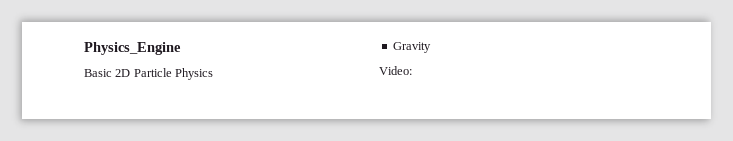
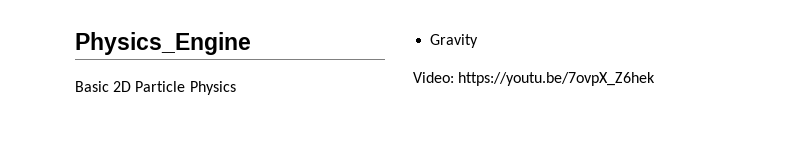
(412, 70) none -> [458,72,656,86] https://youtu.be/7ovpX_Z6hek

